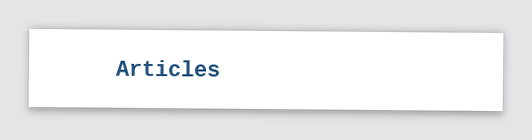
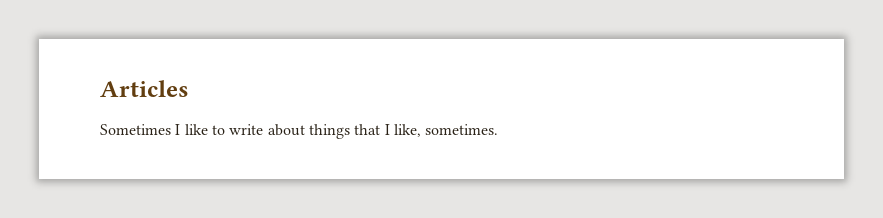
(221, 68) none -> [100,124,499,139] // Sometimes I like to write about things that I like, sometimes.

